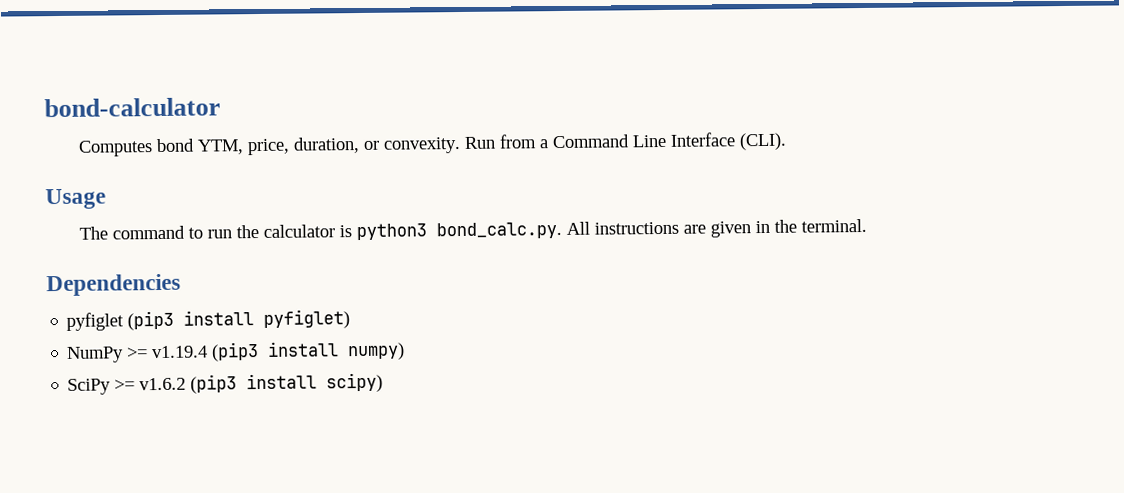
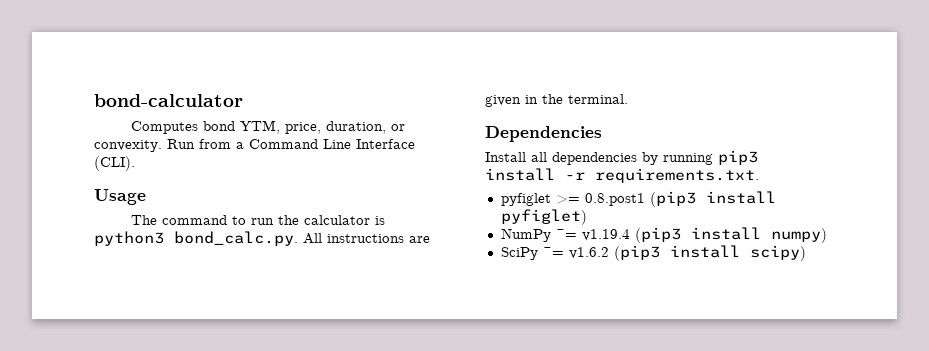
(181, 285) none -> [485,150,758,165] [485,168,759,183] // Install all dependencies by running pip3 install -r requirements.txt.
(125, 321) none -> [555,193,645,206] >= 0.8.post1
[126,347,149,359] >= -> [555,229,577,239] ~=
[114,379,136,391] >= -> [542,247,564,257] ~=

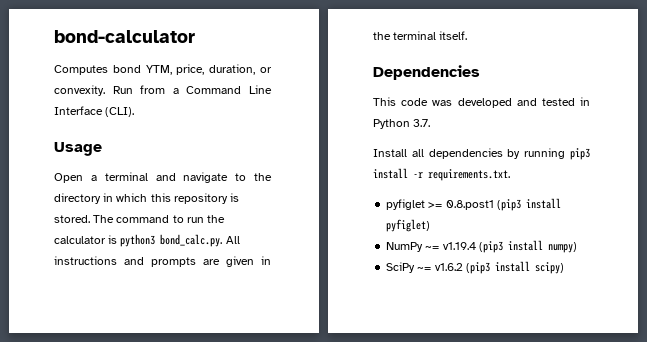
(146, 197) none -> [54,172,272,183] [54,193,240,204] [54,215,90,223] Open a terminal and navigate to the directory in which this repository is stored.
(404, 238) none -> [124,257,196,267] and prompts
[568,94,628,104] terminal. -> [393,31,468,40] terminal itself.
(602, 134) none -> [373,97,590,108] [373,119,431,129] // This code was developed and tested in Python 3.7.

